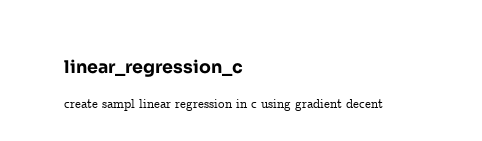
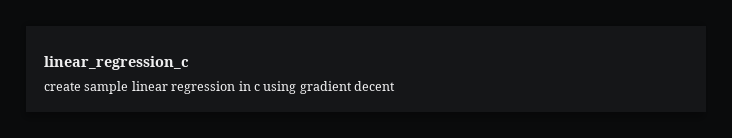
[102,99,135,111] sampl -> [84,81,129,94] sample

